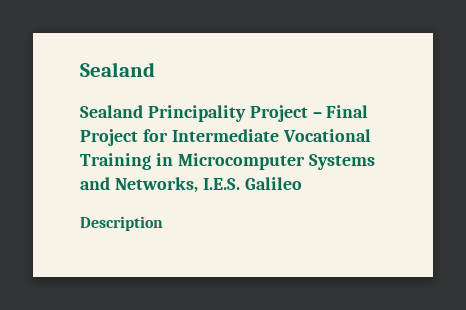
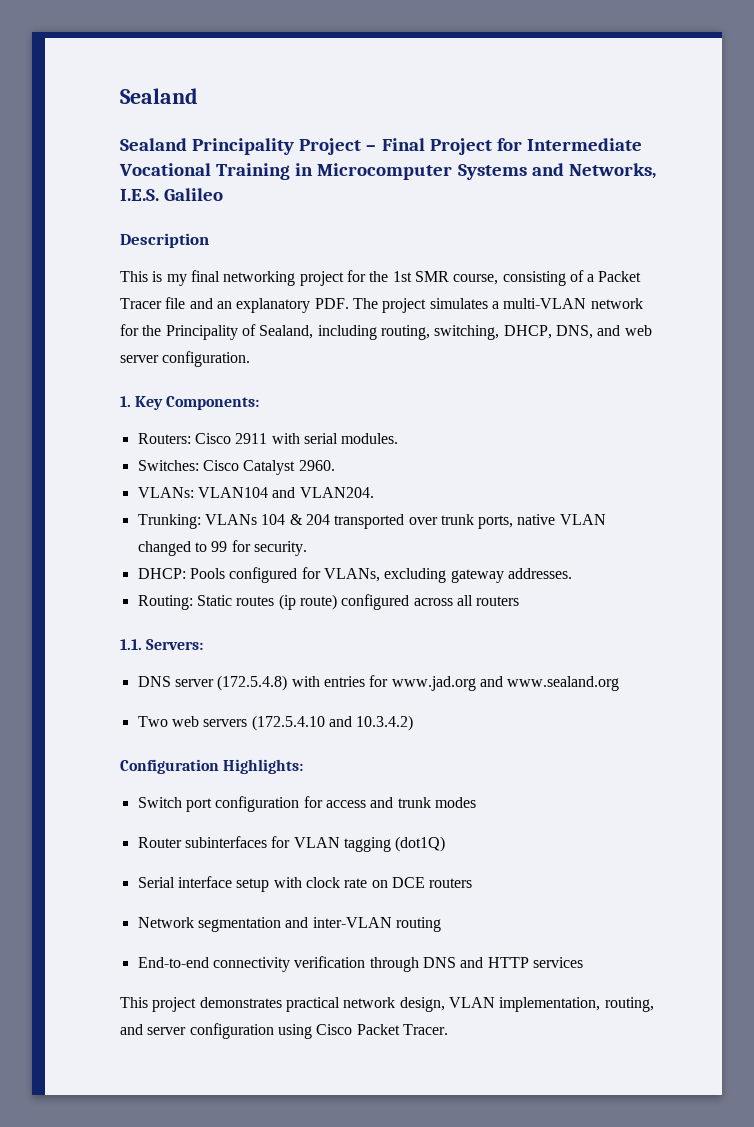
(163, 223) none -> [120,270,642,286] [120,297,643,313] [120,324,652,340] [120,351,251,367] [120,396,260,410] [137,433,399,444] [137,460,335,475] [137,487,374,498] [137,514,606,529] [137,540,307,556] [137,567,572,583] [137,594,520,610] [120,639,204,650] [137,675,620,691] [137,715,414,731] [120,759,304,774] [137,796,476,812] [137,836,446,852] [137,876,473,892] [137,917,441,932] [137,956,583,972] [120,997,654,1012] [120,1023,448,1039] // This is my final networking project for the 1st SMR course, consisting of a Packet Tracer file and an explanatory PDF. The project simulates a multi-VLAN network for the Principality of Sealand, including routing, switching, DHCP, DNS, and web server configuration. // 1. Key Components: // Routers: Cisco 2911 with serial modules. // Switches: Cisco Catalyst 2960. // VLANs: VLAN104 and VLAN204. // Trunking: VLANs 104 & 204 transported over trunk ports, native VLAN changed to 99 for security. // DHCP: Pools configured for VLANs, excluding gateway addresses. // Routing: Static routes (ip route) configured across all routers // 1.1. Servers: // DNS server (172.5.4.8) with entries for www.jad.org and www.sealand.org // Two web servers (172.5.4.10 and 10.3.4.2) // Configuration Highlights: // Switch port configuration for access and trunk modes // Router subinterfaces for VLAN tagging (dot1Q) // Serial interface setup with clock rate on DCE routers // Network segmentation and inter-VLAN routing // End-to-end connectivity verification through DNS and HTTP services // This project demonstrates practical network design, VLAN implementation, routing, and server configuration using Cisco Packet Tracer.

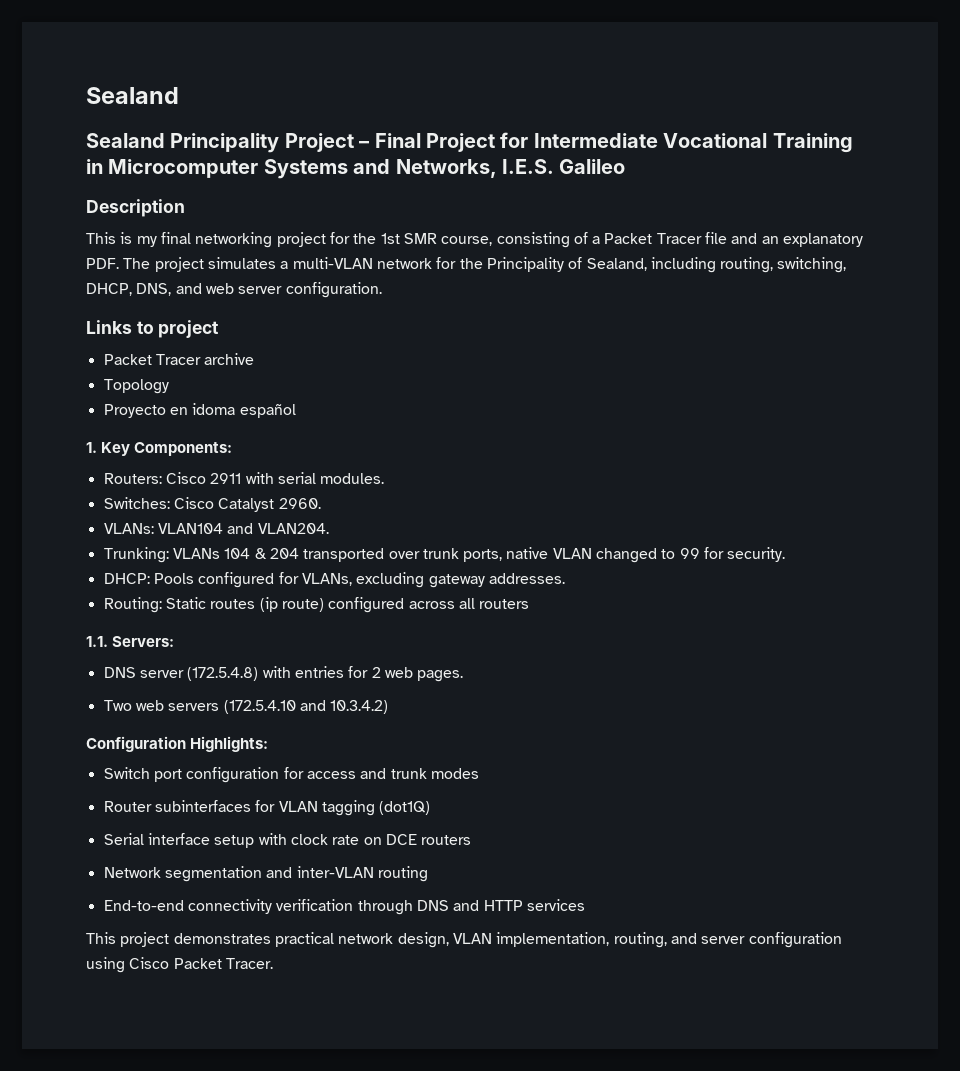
(251, 359) none -> [86,320,220,338] [103,353,255,365] [103,379,169,394] [103,403,296,418] // Links to project // Packet Tracer archive // Topology // Proyecto en idoma español
[391,676,620,691] www.jad.org and www.sealand.org -> [371,667,464,682] 2 web pages.

